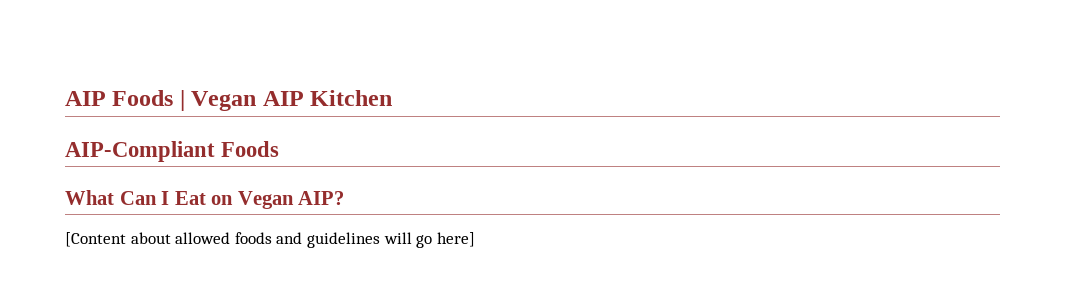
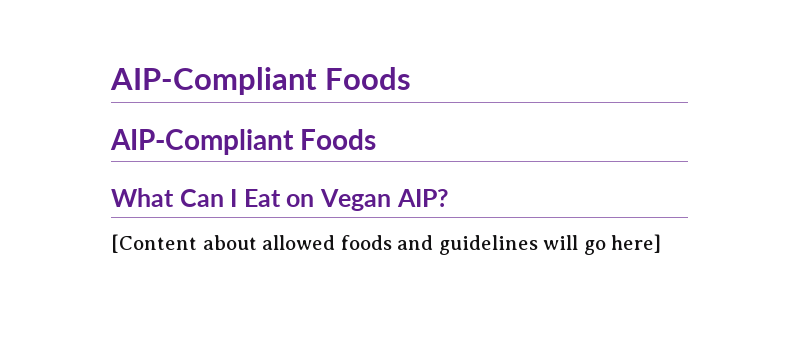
[65,90,393,111] AIP Foods | Vegan AIP Kitchen -> [110,67,412,95] AIP-Compliant Foods

